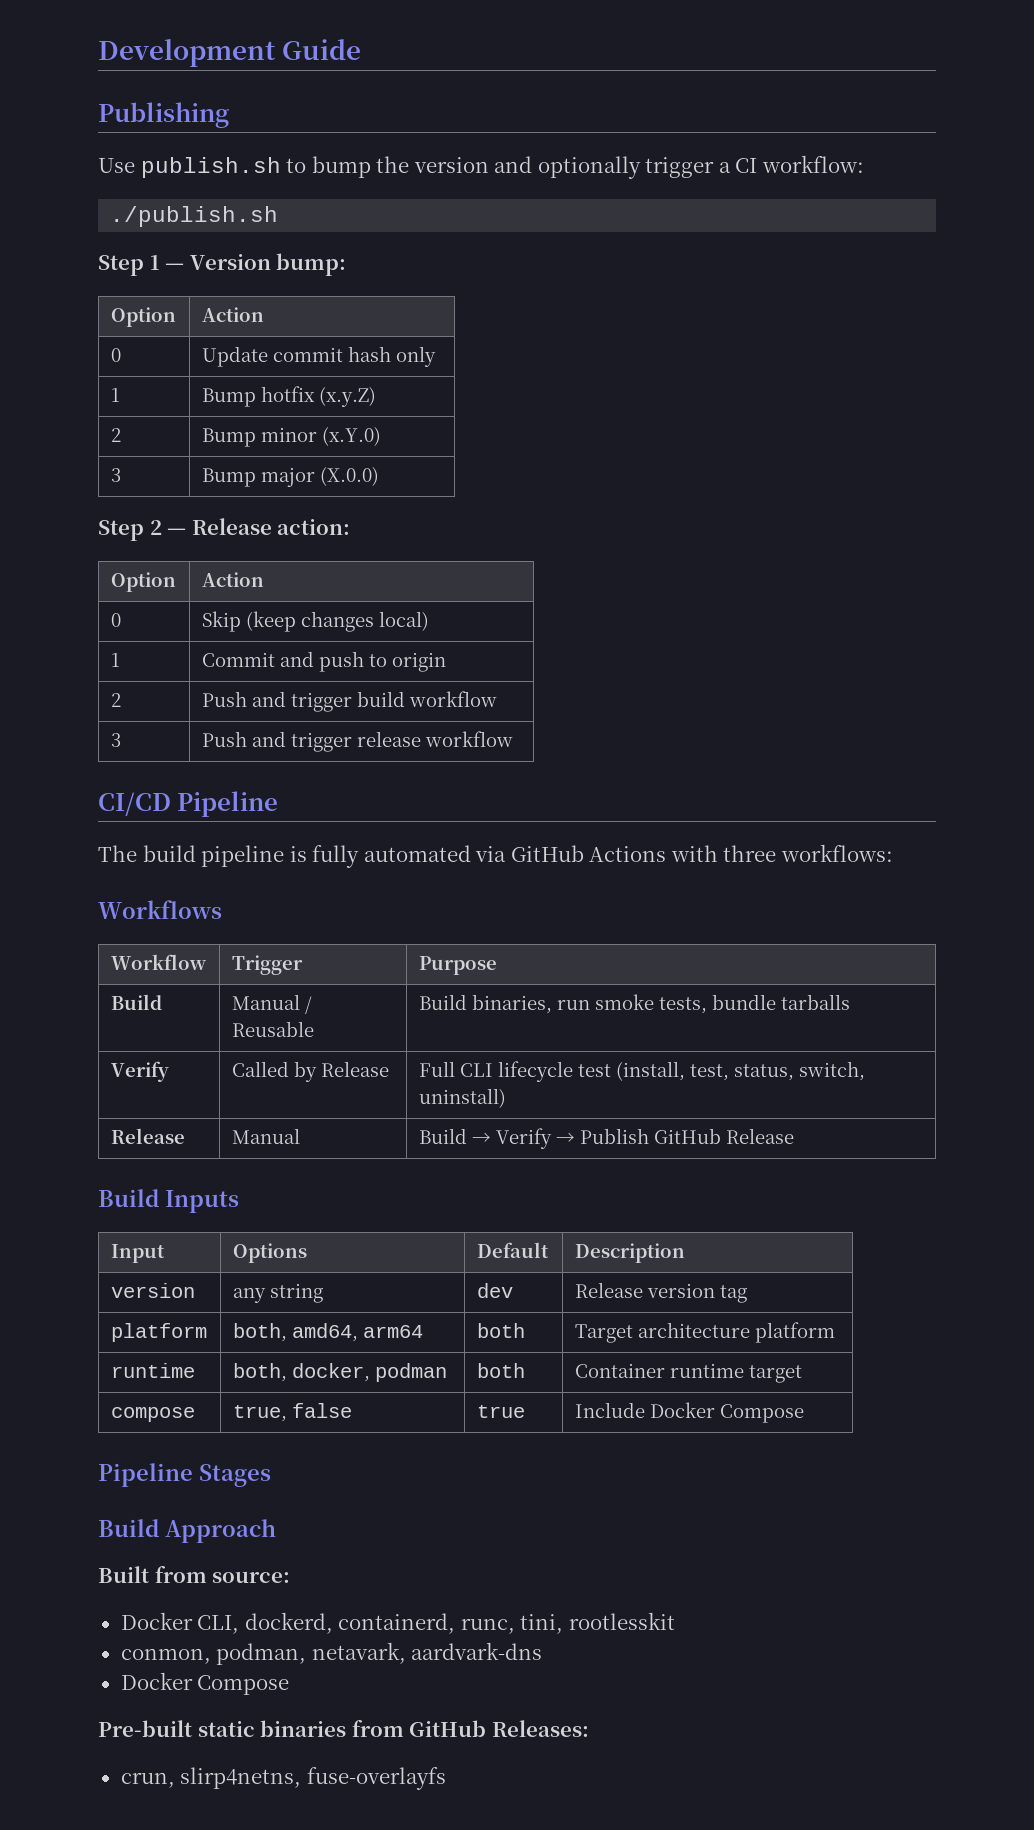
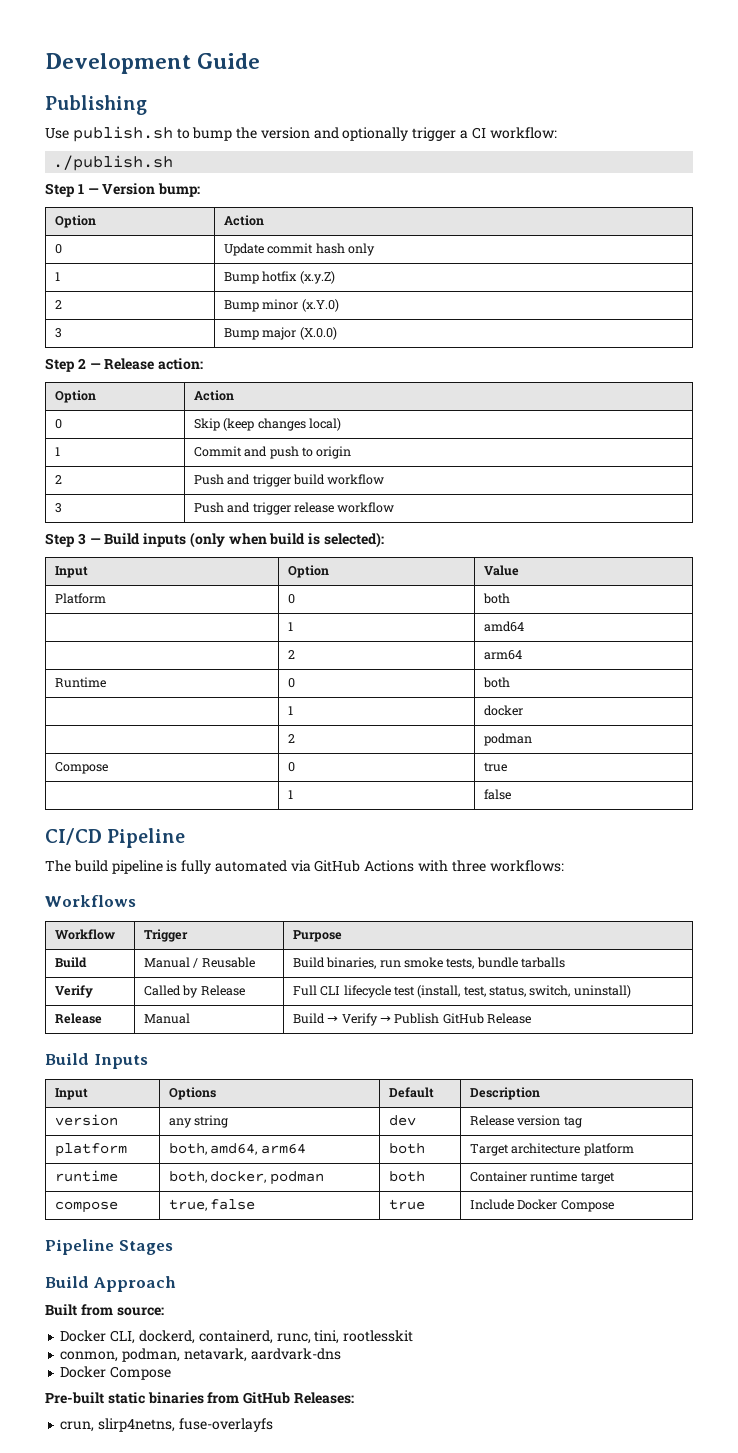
(513, 739) none -> [45,532,385,548] [54,566,88,578] [287,565,329,578] [483,565,519,576] [54,593,106,604] [287,594,295,604] [482,593,510,604] [287,622,293,631] [483,621,524,632] [287,650,295,659] [483,650,522,660] [54,677,106,688] [287,678,295,688] [482,677,510,688] [287,706,293,715] [483,705,523,716] [287,734,295,743] [483,733,532,746] [54,762,108,774] [287,762,295,772] [483,762,507,772] [287,790,293,799] [483,789,511,800] // Step 3 — Build inputs (only when build is selected): // Input | Option | Value // Platform | 0 | both // | 1 | amd64 // | 2 | arm64 // Runtime | 0 | both // | 1 | docker // | 2 | podman // Compose | 0 | true // | 1 | false

